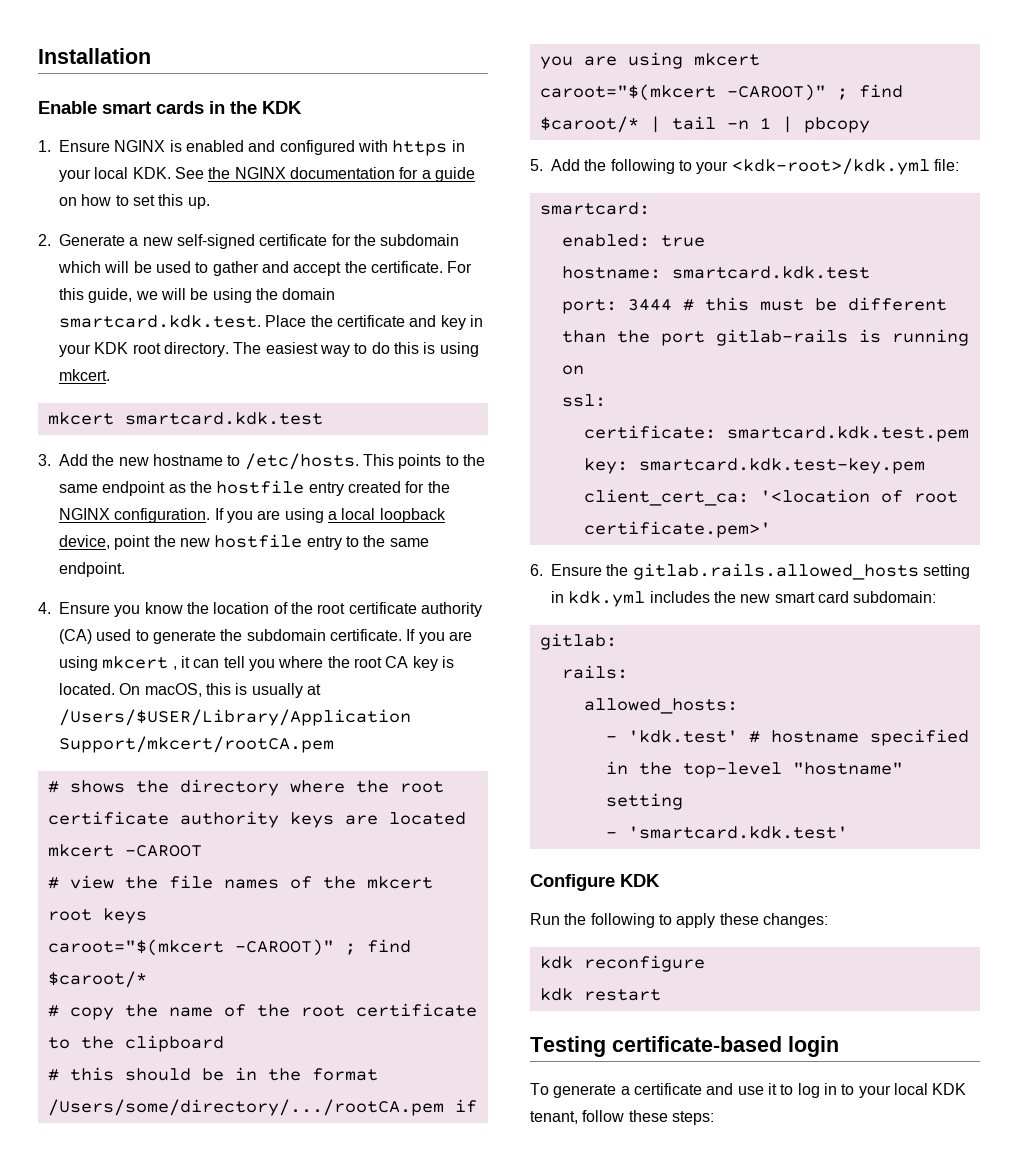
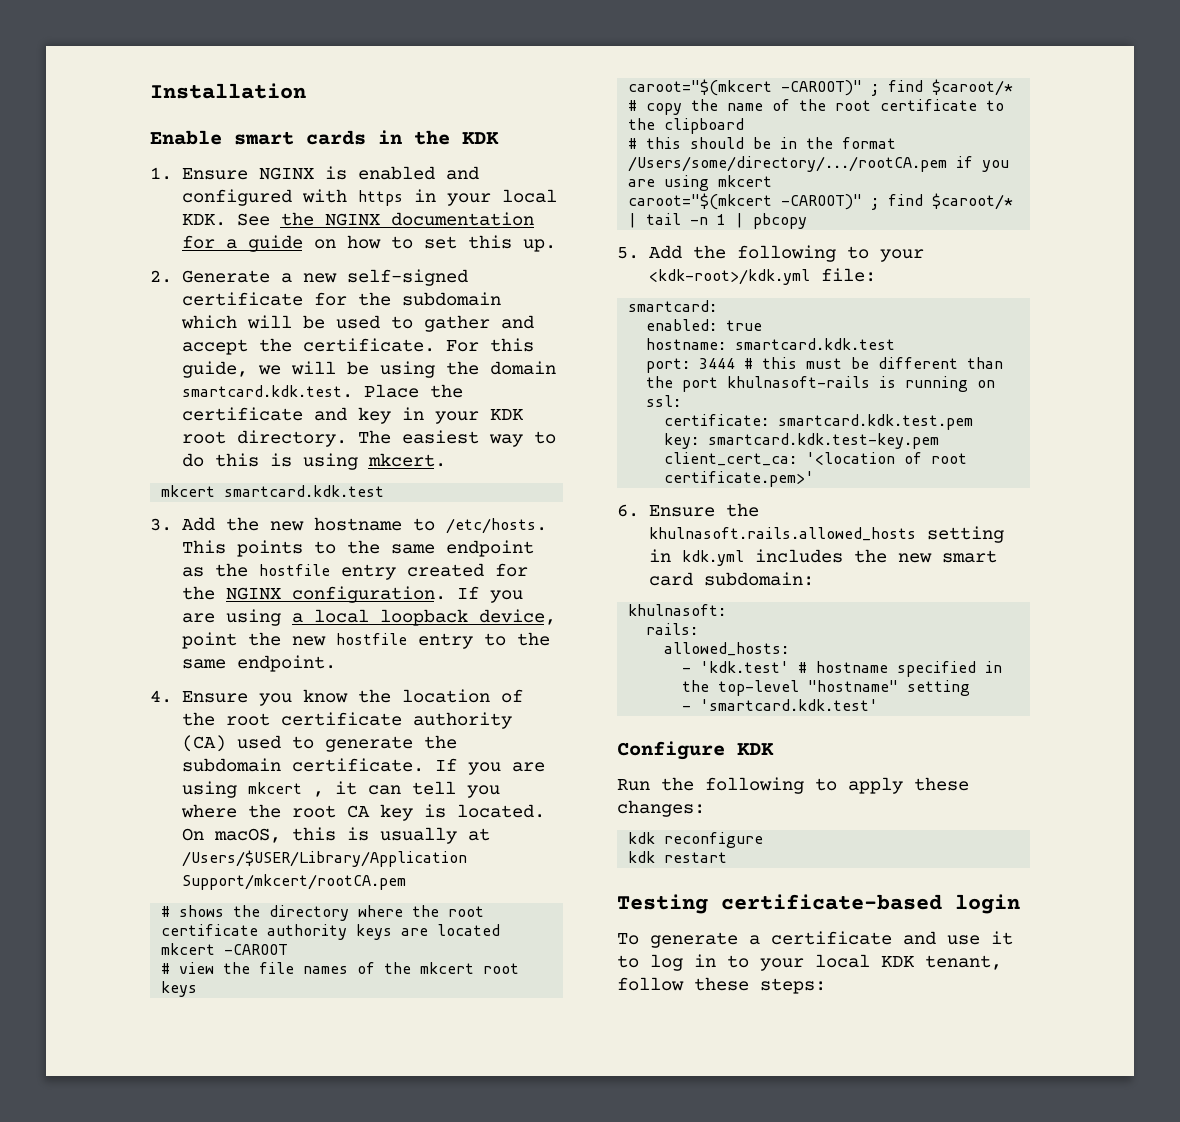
[715,329,848,346] gitlab-rails -> [727,376,871,388] khulnasoft-rails
[632,563,919,580] gitlab.rails.allowed_hosts -> [648,527,916,541] khulnasoft.rails.allowed_hosts
[539,633,617,650] gitlab: -> [628,604,727,616] khulnasoft:

